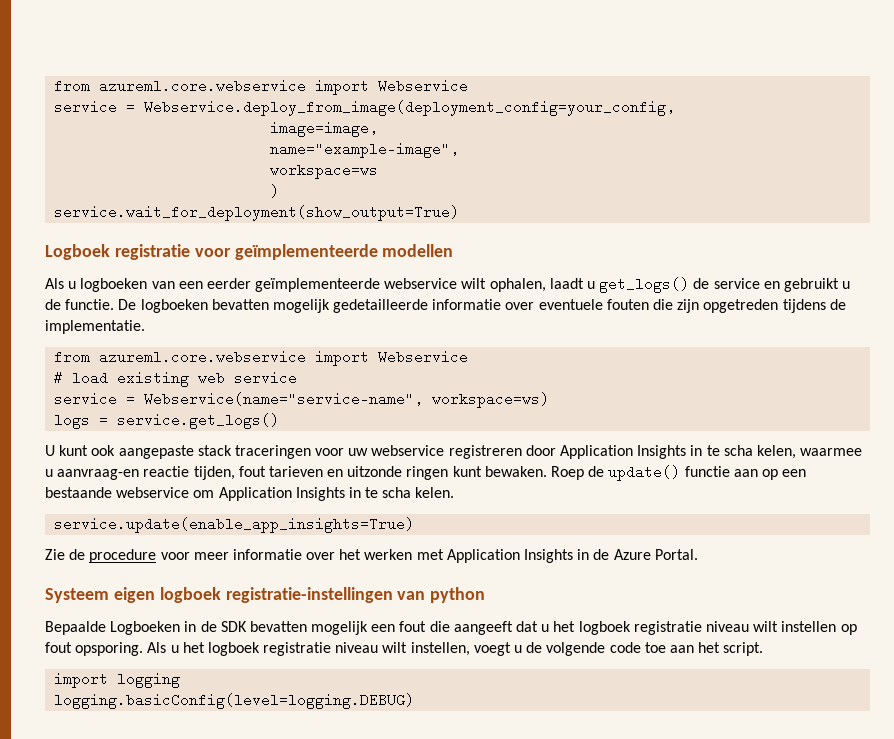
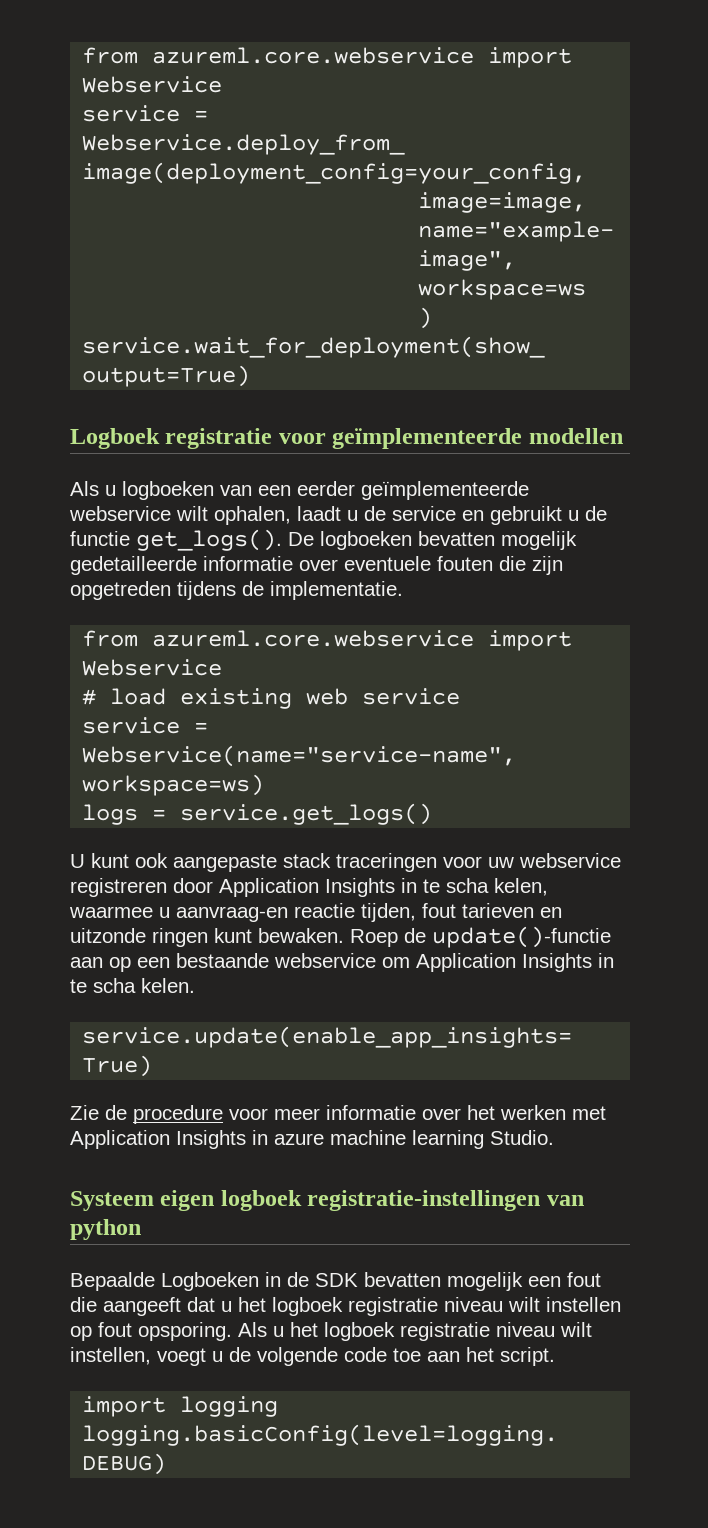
[599,277,690,293] get_logs() -> (358, 515) none
[65,299,115,310] functie. -> [70,529,282,551] functie get_logs().
[608,465,730,481] update() functie -> [432,926,611,948] update()-functie
[593,549,698,560] de Azure Portal. -> [274,1130,554,1149] azure machine learning Studio.

